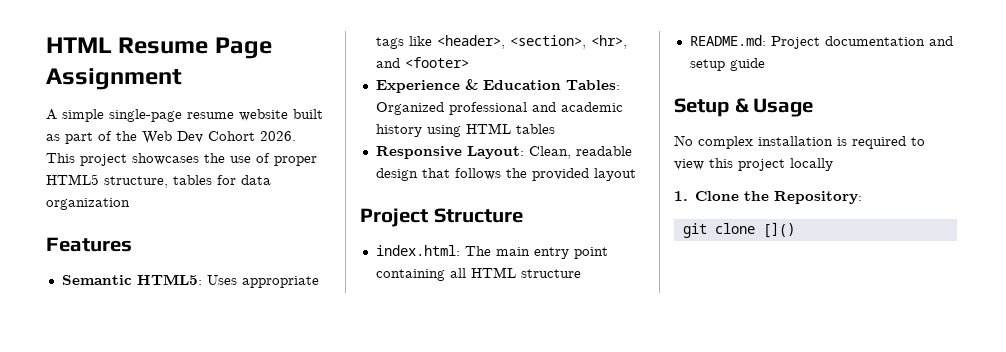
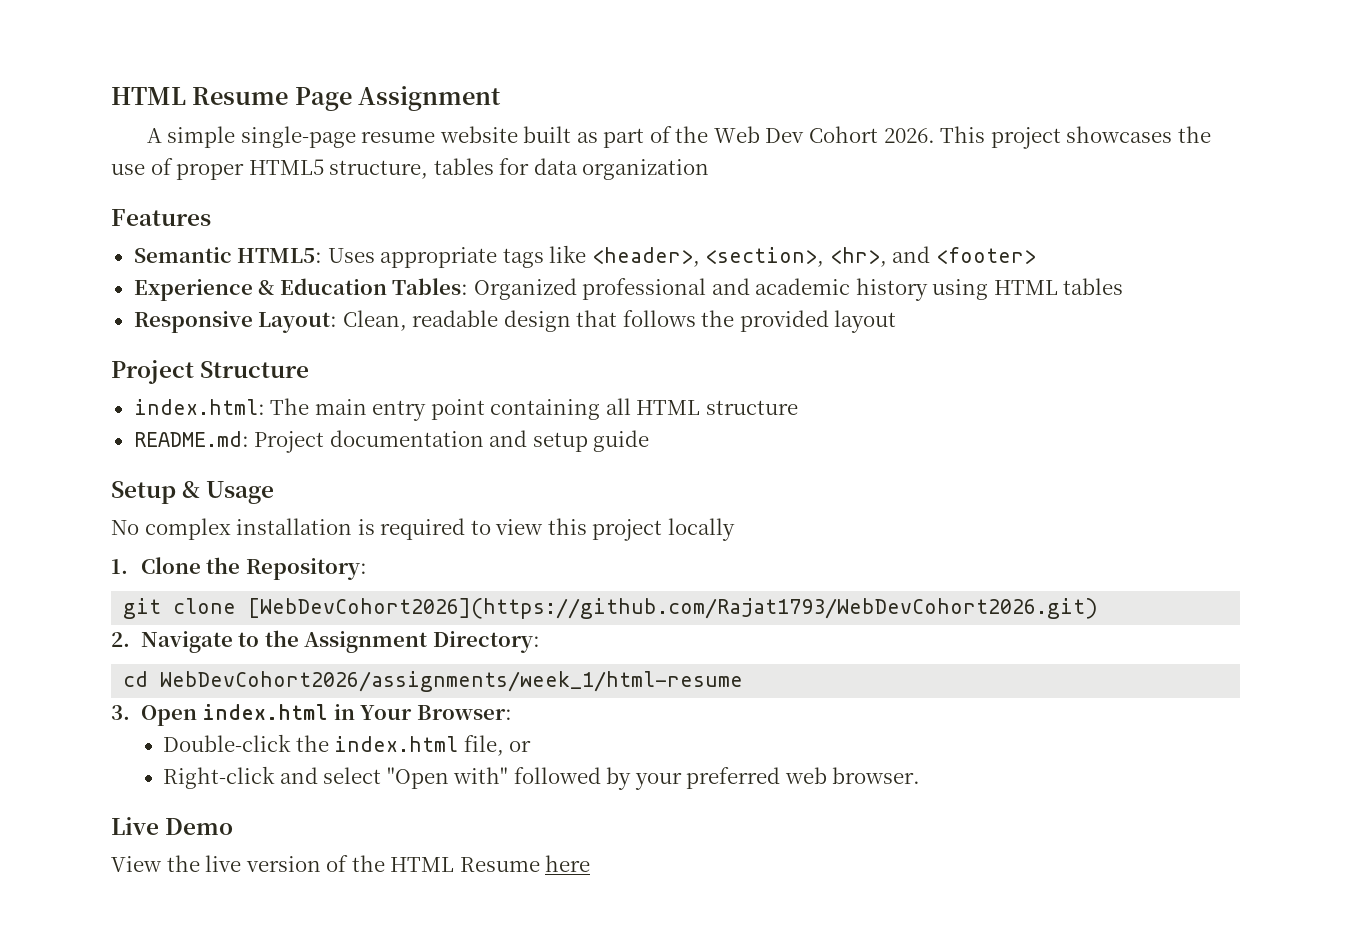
[762,222,795,238] []() -> [248,598,1099,619] [111,630,540,653] [123,671,744,692] [111,704,512,726] [163,734,532,756] [163,766,921,790] [111,817,234,835] [111,855,591,872] [WebDevCohort2026](https://github.com/Rajat1793/WebDevCohort2026.git) // 2. Navigate to the Assignment Directory: // cd WebDevCohort2026/assignments/week_1/html-resume // 3. Open index.html in Your Browser: // Double-click the index.html file, or // Right-click and select "Open with" followed by your preferred web browser. // Live Demo // View the live version of the HTML Resume here

